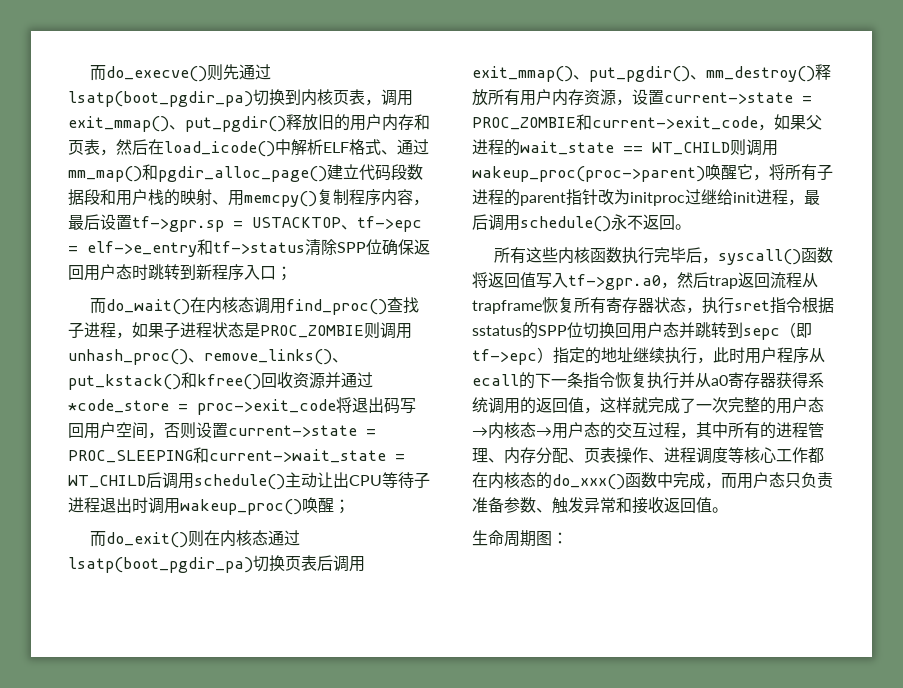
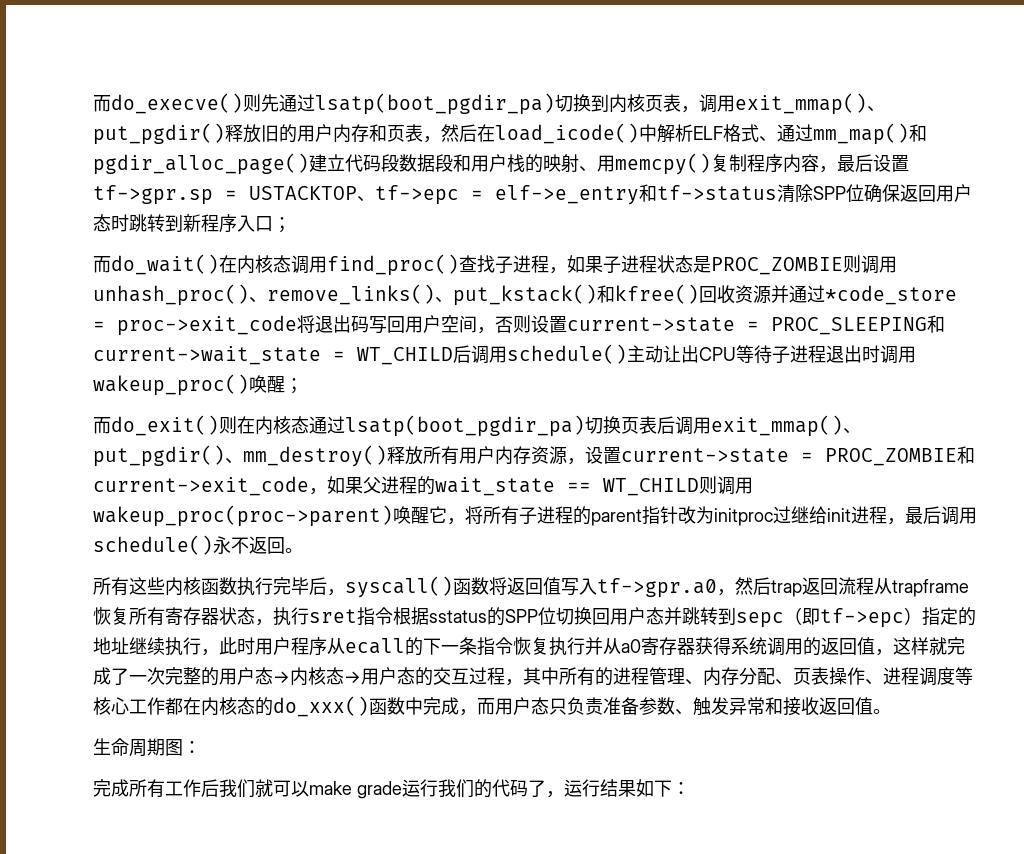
(568, 538) none -> [93,779,690,799] // 完成所有工作后我们就可以make grade运行我们的代码了，运行结果如下：

